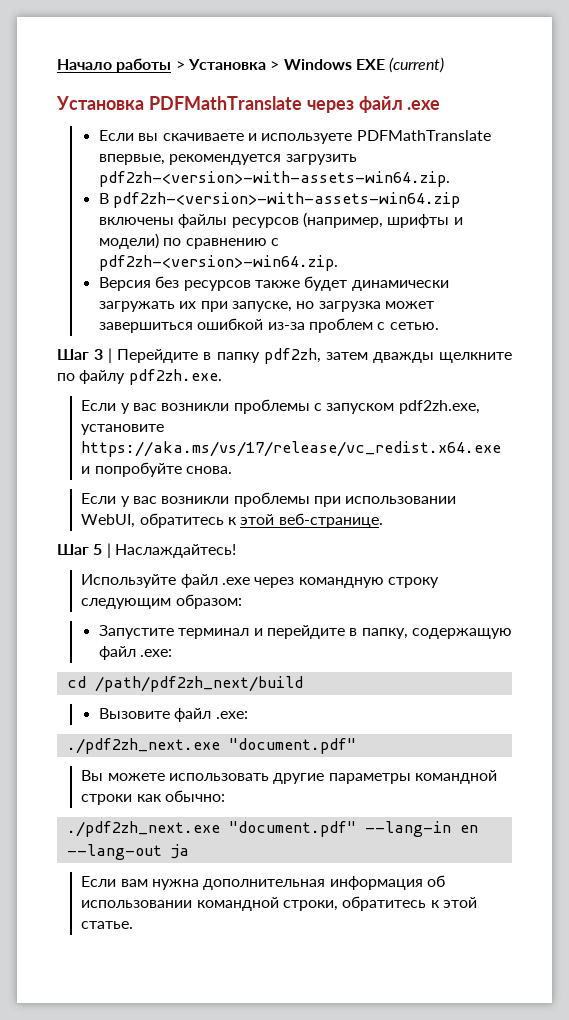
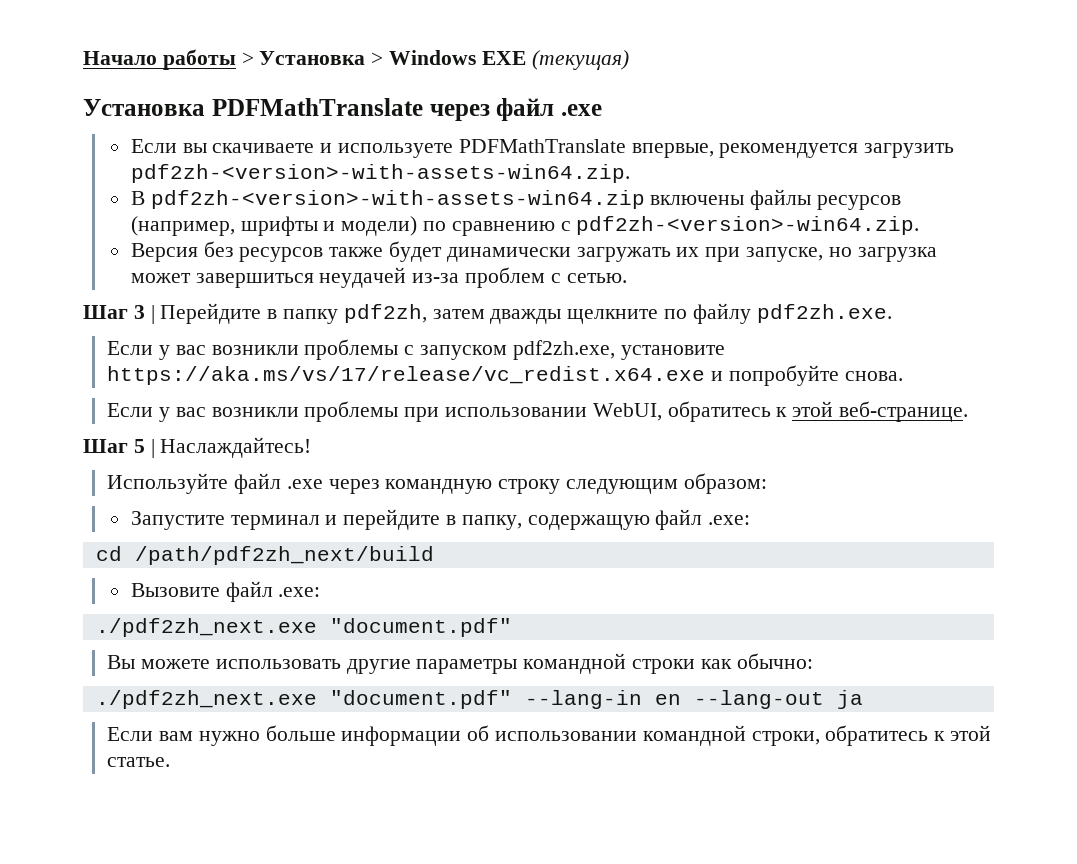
[389,57,445,73] (current) -> [531,50,629,70] (текущая)
[197,318,264,330] ошибкой -> [319,267,407,288] неудачей
[151,876,423,890] нужна дополнительная информация -> [198,725,462,746] нужно больше информации

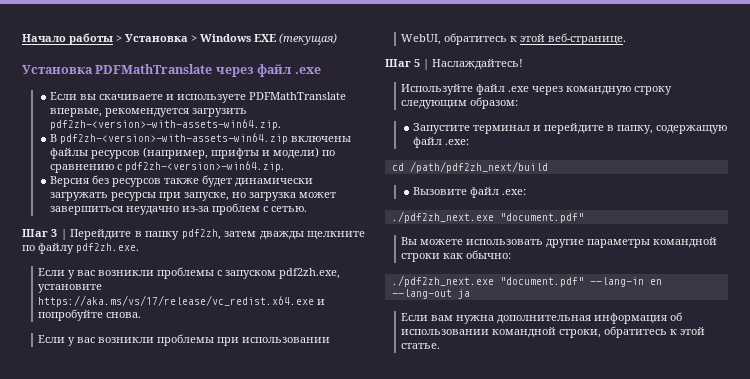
[676,247,700,257] их -> [111,192,157,201] ресурсы
[319,267,407,288] неудачей -> [126,206,180,215] неудачно
[198,725,462,746] нужно больше информации -> [456,313,668,324] нужна дополнительная информация

